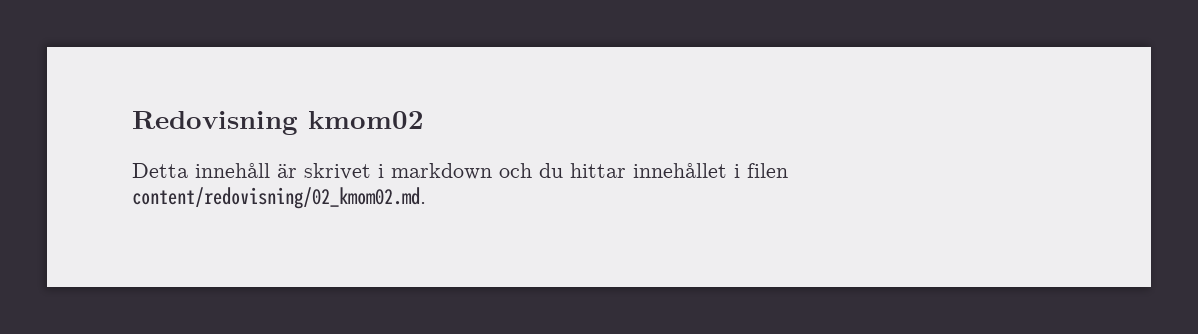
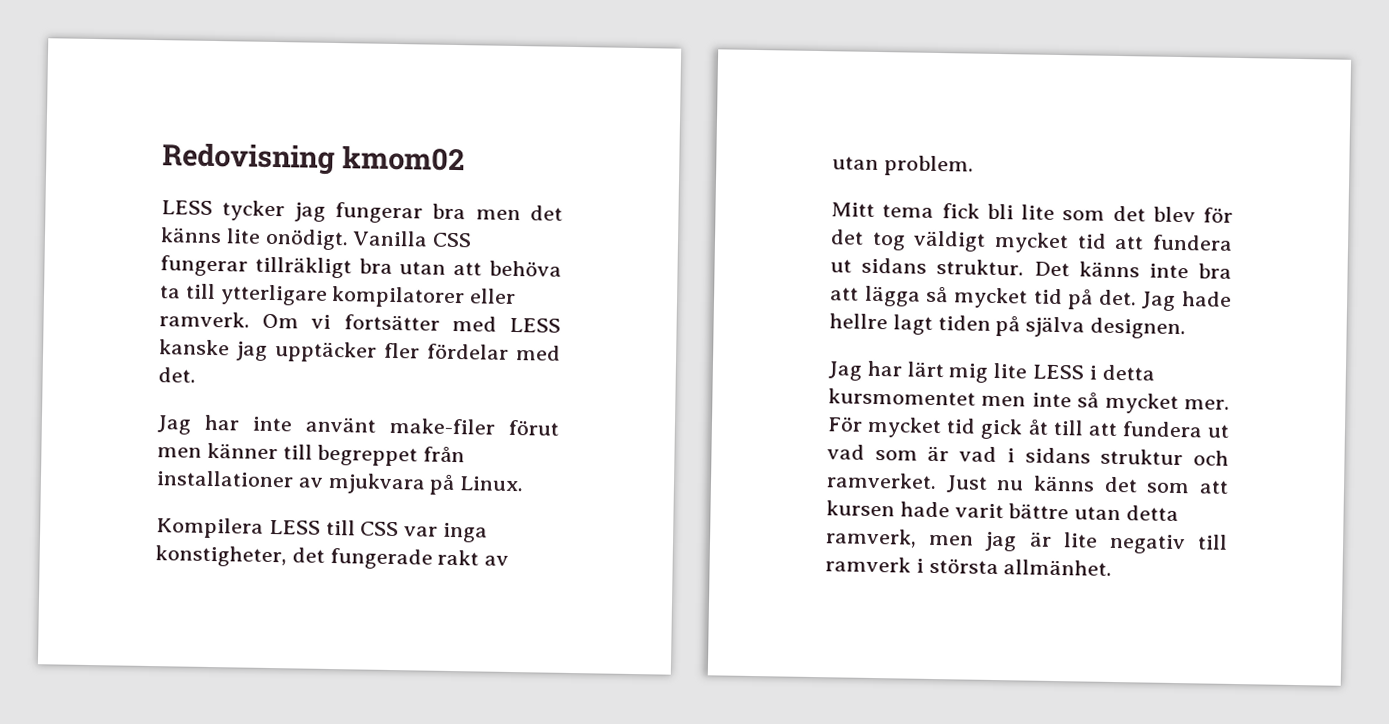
[132,163,788,180] [132,187,426,209] Detta innehåll är skrivet i markdown och du hittar innehållet i filen content/redovisning/02_kmom02.md. -> [161,200,563,224] [160,227,473,251] [160,255,562,279] [159,283,517,309] [159,311,561,333] [159,339,561,363] [158,367,196,383] [157,414,560,436] [157,442,466,467] [156,470,525,496] [156,517,489,543] [155,545,510,570] [832,155,974,177] [831,202,1233,223] [830,229,1233,254] [830,257,1232,279] [830,285,1232,311] [829,313,1187,340] [828,360,1156,383] [828,388,1231,415] [827,416,1230,440] [827,444,1229,466] [826,472,1229,494] [826,500,1180,522] [825,528,1228,555] [825,556,1113,576] LESS tycker jag fungerar bra men det känns lite onödigt. Vanilla CSS fungerar tillräkligt bra utan att behöva ta till ytterligare kompilatorer eller ramverk. Om vi fortsätter med LESS kanske jag upptäcker fler fördelar med det. // Jag har inte använt make-filer förut men känner till begreppet från installationer av mjukvara på Linux. // Kompilera LESS till CSS var inga konstigheter, det fungerade rakt av utan problem. // Mitt tema fick bli lite som det blev för det tog väldigt mycket tid att fundera ut sidans struktur. Det känns inte bra att lägga så mycket tid på det. Jag hade hellre lagt tiden på själva designen. // Jag har lärt mig lite LESS i detta kursmomentet men inte så mycket mer. För mycket tid gick åt till att fundera ut vad som är vad i sidans struktur och ramverket. Just nu känns det som att kursen hade varit bättre utan detta ramverk, men jag är lite negativ till ramverk i största allmänhet.

